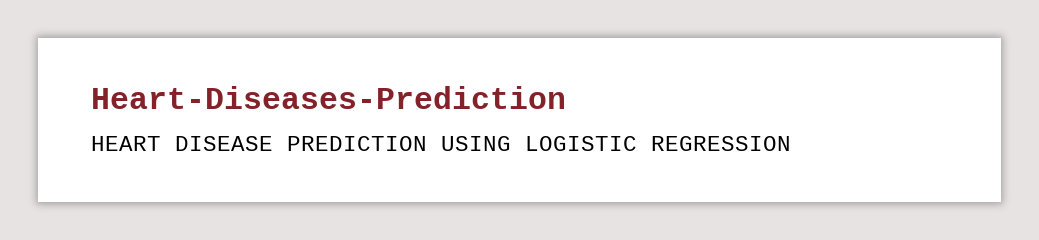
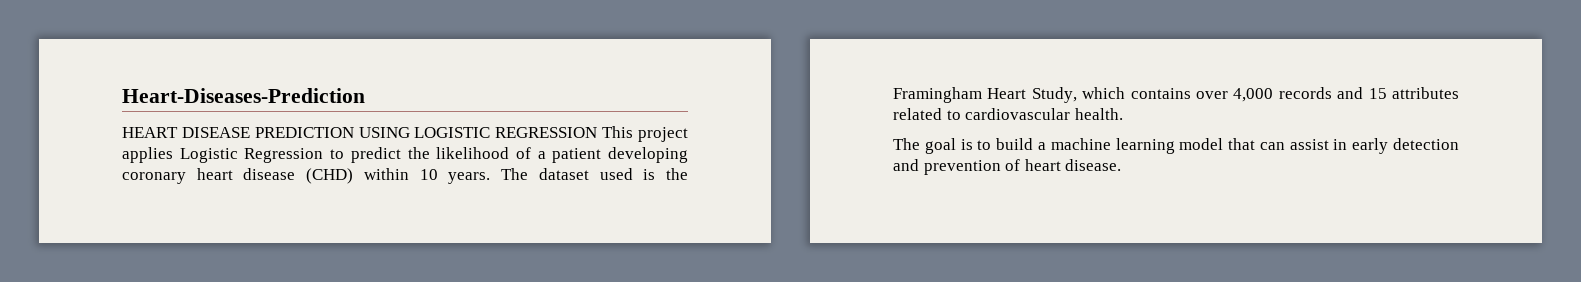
(791, 143) none -> [602,126,688,142] [122,147,688,163] [122,168,689,184] [893,87,1459,103] [893,108,1123,120] [893,138,1459,154] [893,159,1122,175] This project applies Logistic Regression to predict the likelihood of a patient developing coronary heart disease (CHD) within 10 years. The dataset used is the Framingham Heart Study, which contains over 4,000 records and 15 attributes related to cardiovascular health. // The goal is to build a machine learning model that can assist in early detection and prevention of heart disease.

